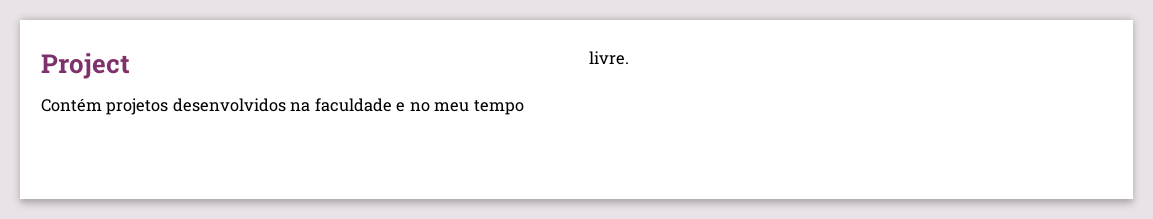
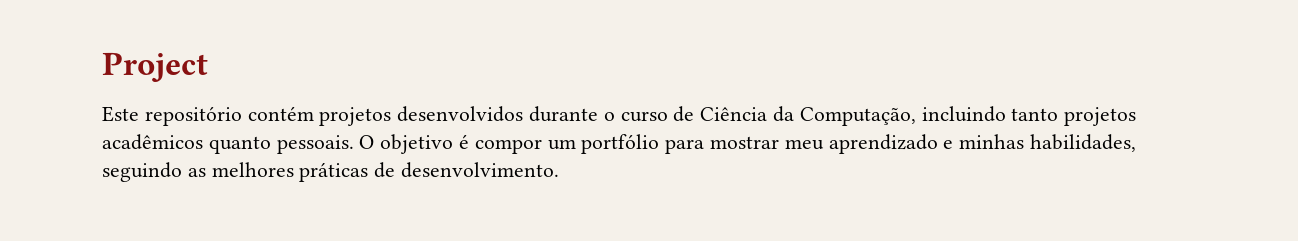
[41,98,524,115] [589,51,629,65] Contém projetos desenvolvidos na faculdade e no meu tempo livre. -> [102,106,1137,126] [102,134,1137,154] [102,162,560,182] Este repositório contém projetos desenvolvidos durante o curso de Ciência da Computação, incluindo tanto projetos acadêmicos quanto pessoais. O objetivo é compor um portfólio para mostrar meu aprendizado e minhas habilidades, seguindo as melhores práticas de desenvolvimento.

